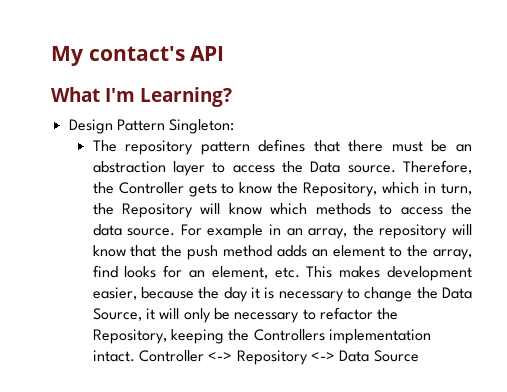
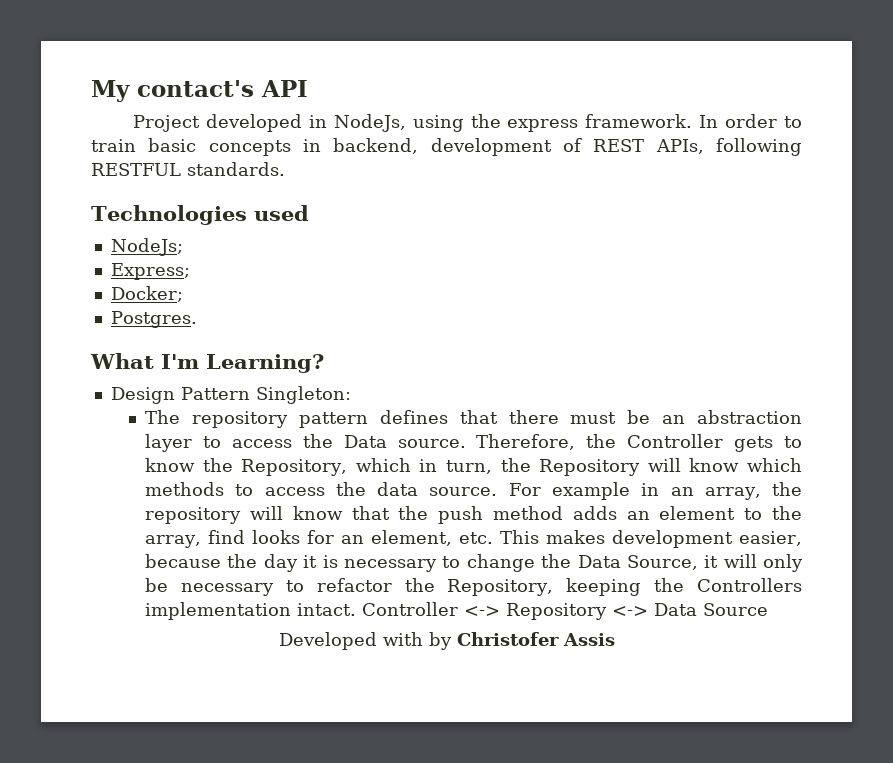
(225, 53) none -> [133,114,802,132] [91,138,802,156] [91,162,285,176] [91,205,309,225] [110,238,183,256] [110,263,190,280] [110,286,183,302] [110,311,197,328] // Project developed in NodeJs, using the express framework. In order to train basic concepts in backend, development of REST APIs, following RESTFUL standards. // Technologies used // NodeJs; // Express; // Docker; // Postgres.
(419, 356) none -> [278,632,615,650] // Developed with by Christofer Assis

